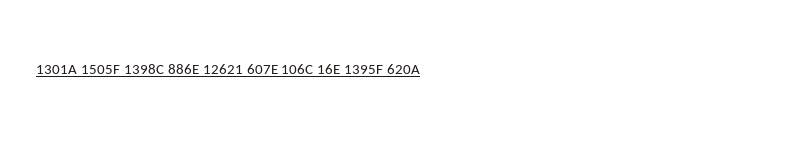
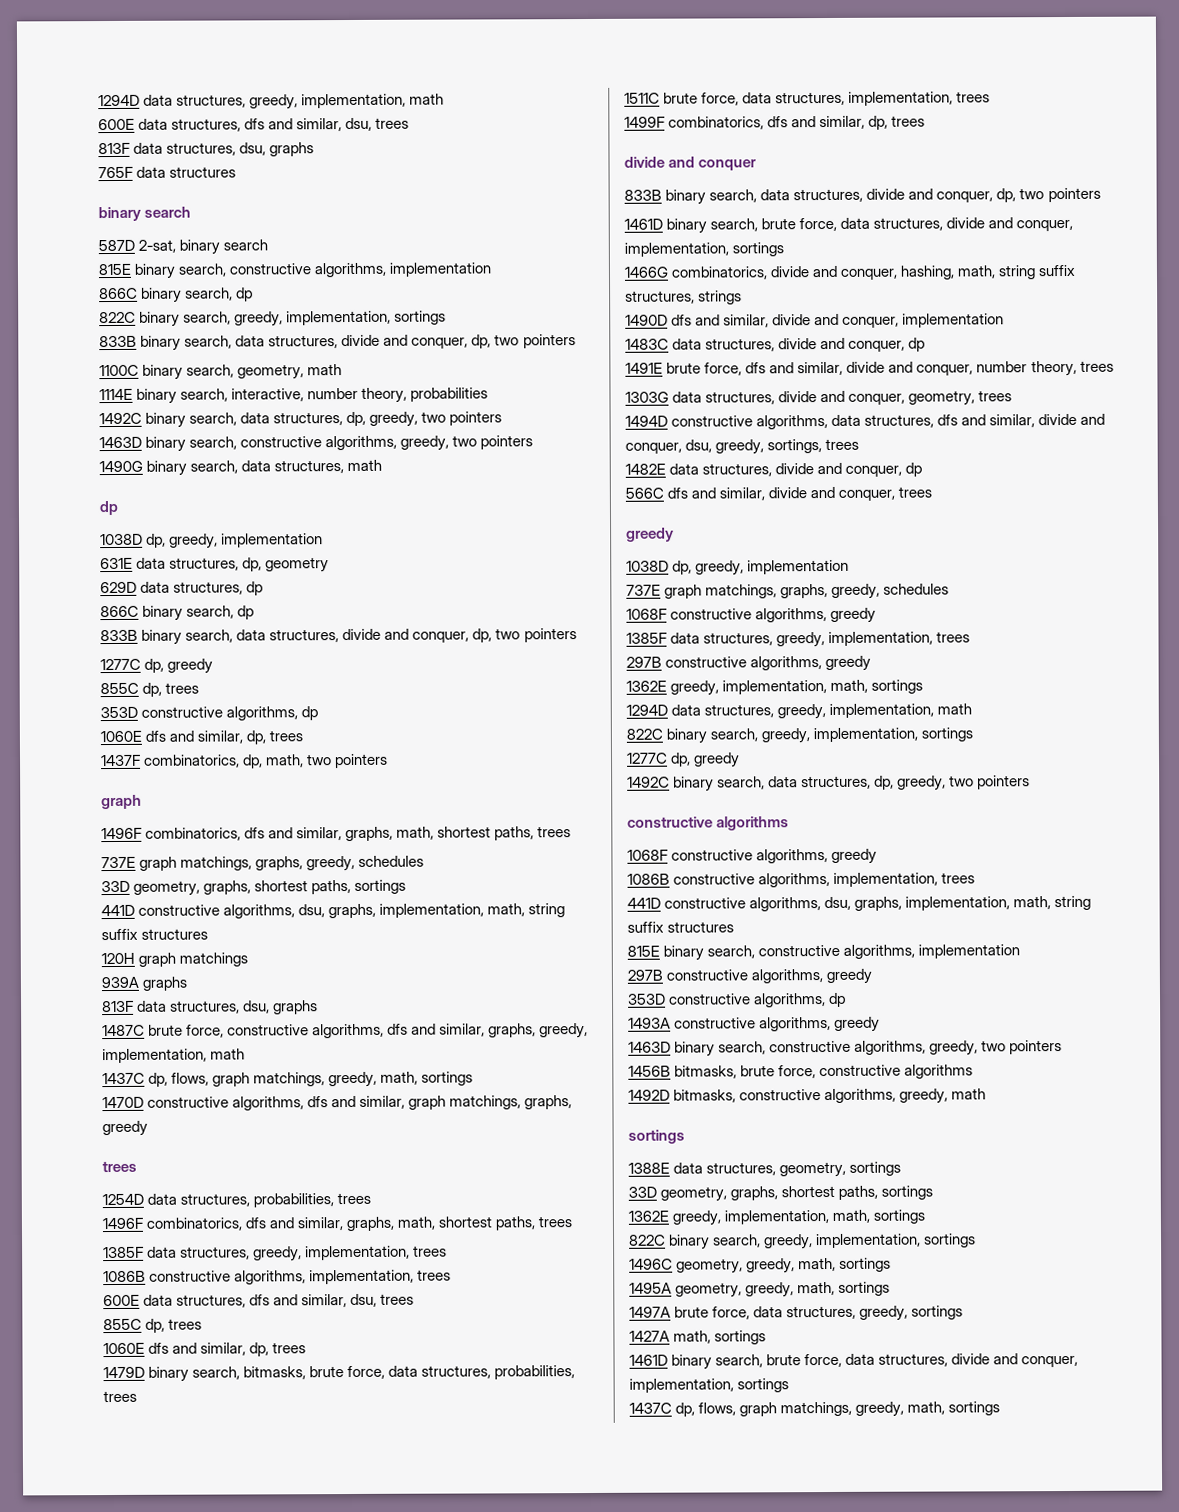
[36,64,421,74] 1301A 1505F 1398C 886E 12621 607E 106C 16E 1395F 620A -> [98,93,445,110] [98,117,410,132] [98,142,315,157] [98,166,237,179] [98,206,192,222] [98,239,269,255] [98,262,492,279] [99,287,254,303] [99,310,447,327] [99,334,576,351] [99,364,343,380] [99,387,489,404] [99,411,503,428] [99,435,534,452] [99,459,383,476] [99,500,118,516] [100,533,324,549] [100,557,330,573] [100,581,264,596] [100,605,255,621] [100,628,577,645] [100,658,214,674] [100,682,200,697] [100,706,319,721] [100,730,304,745] [100,753,389,769] [101,794,142,810] [101,826,572,842] [101,855,425,872] [101,879,407,896] [101,903,566,919] [101,928,209,941] [101,952,249,967] [101,976,188,991] [102,1000,319,1015] [102,1023,589,1039] [102,1048,246,1064] [102,1071,474,1088] [102,1095,573,1111] [102,1120,148,1137] [102,1160,137,1173] [102,1192,372,1208] [102,1216,573,1232] [103,1245,448,1262] [103,1269,452,1285] [103,1293,415,1308] [103,1318,203,1333] [103,1342,307,1357] [103,1365,576,1382] [103,1390,137,1403] [624,91,991,106] [624,115,926,130] [624,156,758,171] [624,187,1101,205] [624,217,1074,234] [624,242,785,257] [624,264,1076,280] [625,290,743,305] [625,313,1005,328] [625,337,926,352] [625,360,1114,377] [625,390,1013,406] [625,413,1106,430] [625,438,860,455] [625,462,923,477] [625,486,933,501] [626,527,674,542] [626,559,850,576] [626,583,950,599] [626,607,877,623] [626,631,971,648] [626,655,872,672] [626,679,924,696] [626,703,973,720] [626,727,974,744] [626,752,741,768] [627,775,1031,792] [627,816,790,831] [627,848,878,864] [627,872,976,888] [627,895,1092,912] [627,921,735,933] [627,944,1021,961] [627,968,873,985] [627,992,847,1008] [628,1016,881,1032] [628,1040,1063,1057] [628,1064,974,1079] [628,1088,987,1104] [628,1129,685,1144] [628,1161,902,1178] [628,1185,934,1202] [628,1209,926,1226] [629,1233,977,1250] [629,1257,892,1274] [629,1281,891,1298] [629,1305,964,1321] [629,1330,767,1345] [629,1353,1079,1370] [629,1378,790,1393] [629,1401,1001,1417] 1294D data structures, greedy, implementation, math // 600E data structures, dfs and similar, dsu, trees // 813F data structures, dsu, graphs // 765F data structures // binary search // 587D 2-sat, binary search // 815E binary search, constructive algorithms, implementation // 866C binary search, dp // 822C binary search, greedy, implementation, sortings // 833B binary search, data structures, divide and conquer, dp, two pointers // 1100C binary search, geometry, math // 1114E binary search, interactive, number theory, probabilities // 1492C binary search, data structures, dp, greedy, two pointers // 1463D binary search, constructive algorithms, greedy, two pointers // 1490G binary search, data structures, math // dp // 1038D dp, greedy, implementation // 631E data structures, dp, geometry // 629D data structures, dp // 866C binary search, dp // 833B binary search, data structures, divide and conquer, dp, two pointers // 1277C dp, greedy // 855C dp, trees // 353D constructive algorithms, dp // 1060E dfs and similar, dp, trees // 1437F combinatorics, dp, math, two pointers // graph // 1496F combinatorics, dfs and similar, graphs, math, shortest paths, trees // 737E graph matchings, graphs, greedy, schedules // 33D geometry, graphs, shortest paths, sortings // 441D constructive algorithms, dsu, graphs, implementation, math, string suffix structures // 120H graph matchings // 939A graphs // 813F data structures, dsu, graphs // 1487C brute force, constructive algorithms, dfs and similar, graphs, greedy, implementation, math // 1437C dp, flows, graph matchings, greedy, math, sortings // 1470D constructive algorithms, dfs and similar, graph matchings, graphs, greedy // trees // 1254D data structures, probabilities, trees // 1496F combinatorics, dfs and similar, graphs, math, shortest paths, trees // 1385F data structures, greedy, implementation, trees // 1086B constructive algorithms, implementation, trees // 600E data structures, dfs and similar, dsu, trees // 855C dp, trees // 1060E dfs and similar, dp, trees // 1479D binary search, bitmasks, brute force, data structures, probabilities, trees // 1511C brute force, data structures, implementation, trees // 1499F combinatorics, dfs and similar, dp, trees // divide and conquer // 833B binary search, data structures, divide and conquer, dp, two pointers // 1461D binary search, brute force, data structures, divide and conquer, implementation, sortings // 1466G combinatorics, divide and conquer, hashing, math, string suffix structures, strings // 1490D dfs and similar, divide and conquer, implementation // 1483C data structures, divide and conquer, dp // 1491E brute force, dfs and similar, divide and conquer, number theory, trees // 1303G data structures, divide and conquer, geometry, trees // 1494D constructive algorithms, data structures, dfs and similar, divide and conquer, dsu, greedy, sortings, trees // 1482E data structures, divide and conquer, dp // 566C dfs and similar, divide and conquer, trees // greedy // 1038D dp, greedy, implementation // 737E graph matchings, graphs, greedy, schedules // 1068F constructive algorithms, greedy // 1385F data structures, greedy, implementation, trees // 297B constructive algorithms, greedy // 1362E greedy, implementation, math, sortings // 1294D data structures, greedy, implementation, math // 822C binary search, greedy, implementation, sortings // 1277C dp, greedy // 1492C binary search, data structures, dp, greedy, two pointers // constructive algorithms // 1068F constructive algorithms, greedy // 1086B constructive algorithms, implementation, trees // 441D constructive algorithms, dsu, graphs, implementation, math, string suffix structures // 815E binary search, constructive algorithms, implementation // 297B constructive algorithms, greedy // 353D constructive algorithms, dp // 1493A constructive algorithms, greedy // 1463D binary search, constructive algorithms, greedy, two pointers // 1456B bitmasks, brute force, constructive algorithms // 1492D bitmasks, constructive algorithms, greedy, math // sortings // 1388E data structures, geometry, sortings // 33D geometry, graphs, shortest paths, sortings // 1362E greedy, implementation, math, sortings // 822C binary search, greedy, implementation, sortings // 1496C geometry, greedy, math, sortings // 1495A geometry, greedy, math, sortings // 1497A brute force, data structures, greedy, sortings // 1427A math, sortings // 1461D binary search, brute force, data structures, divide and conquer, implementation, sortings // 1437C dp, flows, graph matchings, greedy, math, sortings

